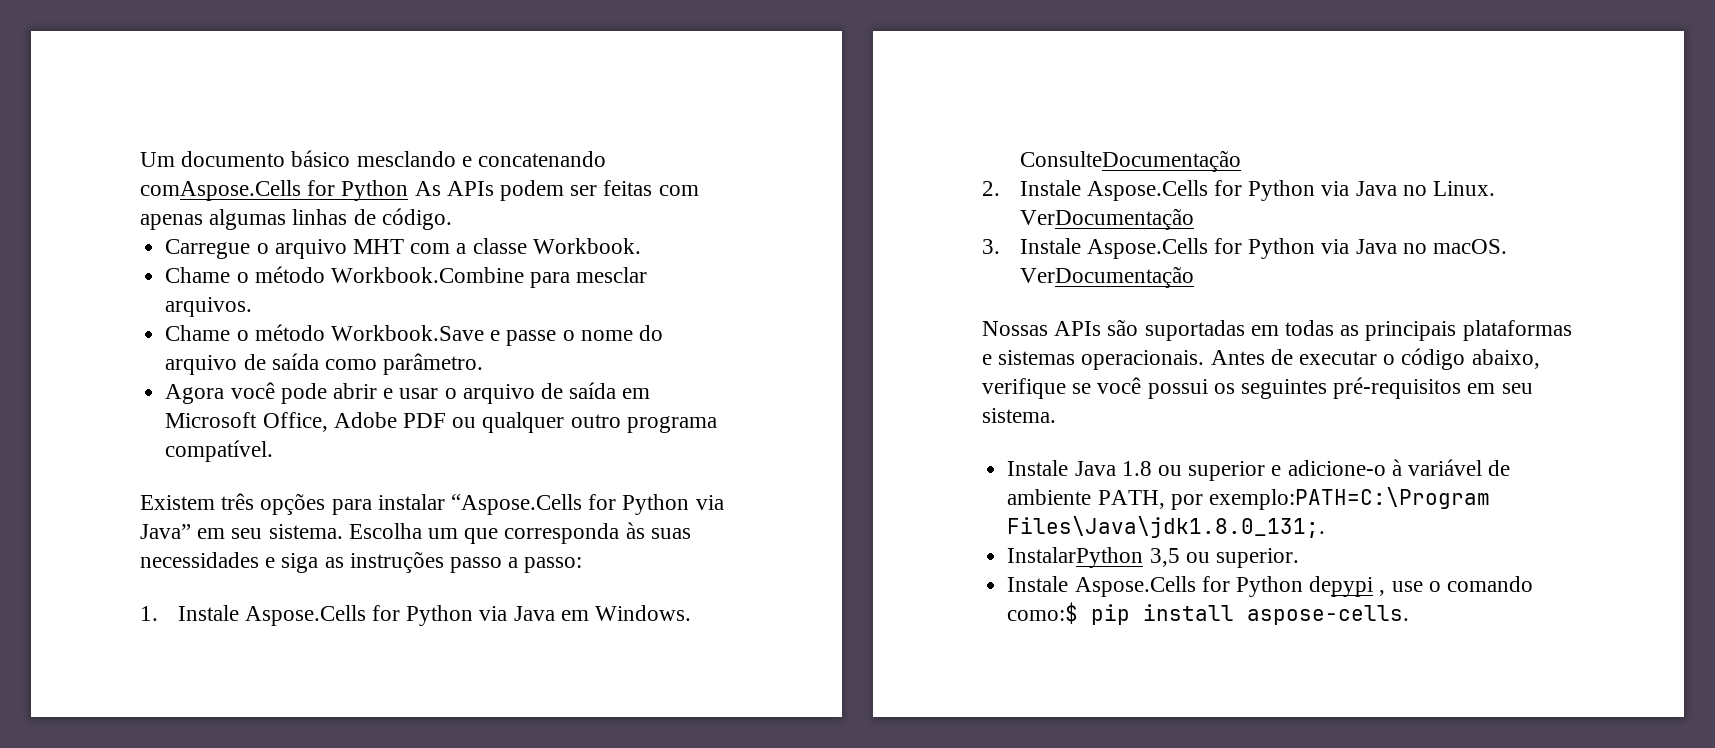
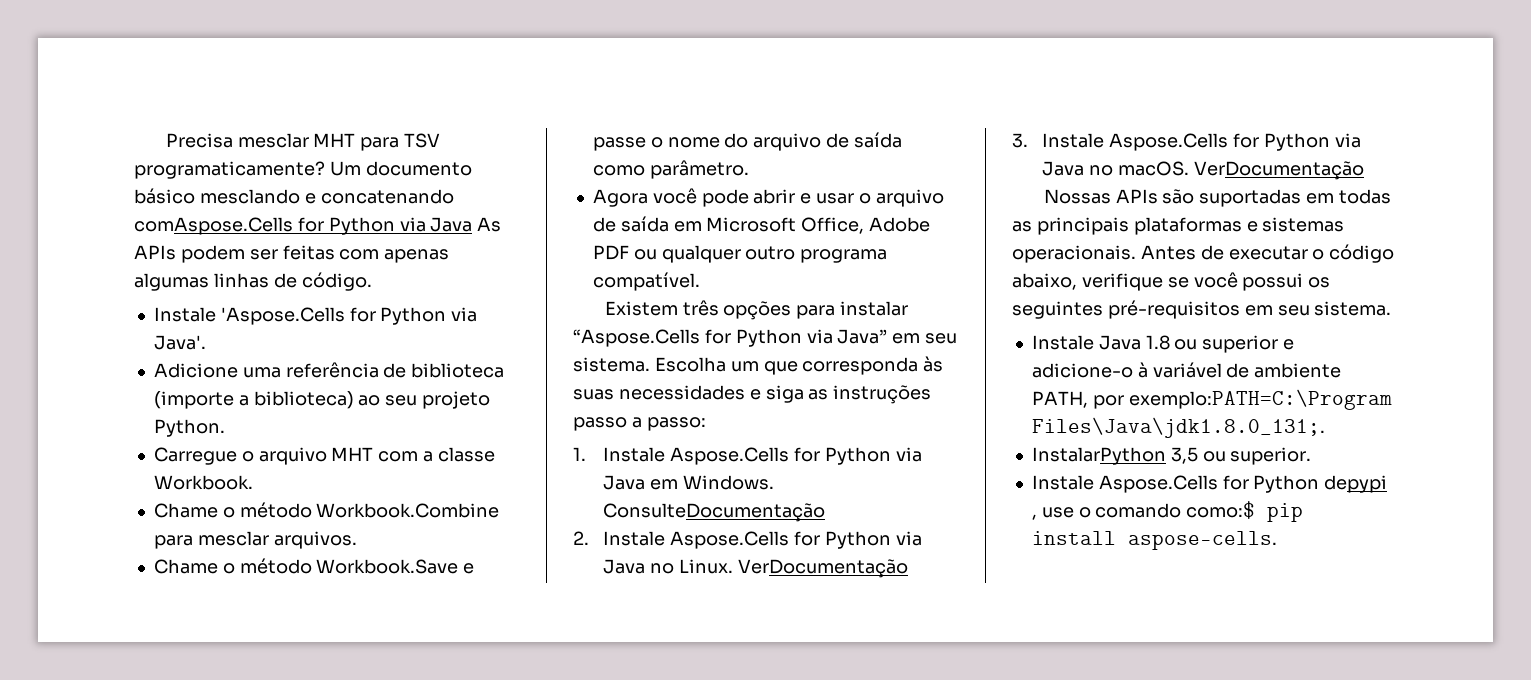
(140, 159) none -> [165,133,441,151] [134,161,325,179] Precisa mesclar MHT para TSV programaticamente?
(409, 190) none -> [399,217,473,232] via Java
(452, 219) none -> [153,307,478,325] [153,335,206,350] [153,362,505,378] [153,391,491,409] [153,419,225,437] // Instale 'Aspose.Cells for Python via Java'. // Adicione uma referência de biblioteca (importe a biblioteca) ao seu projeto Python.

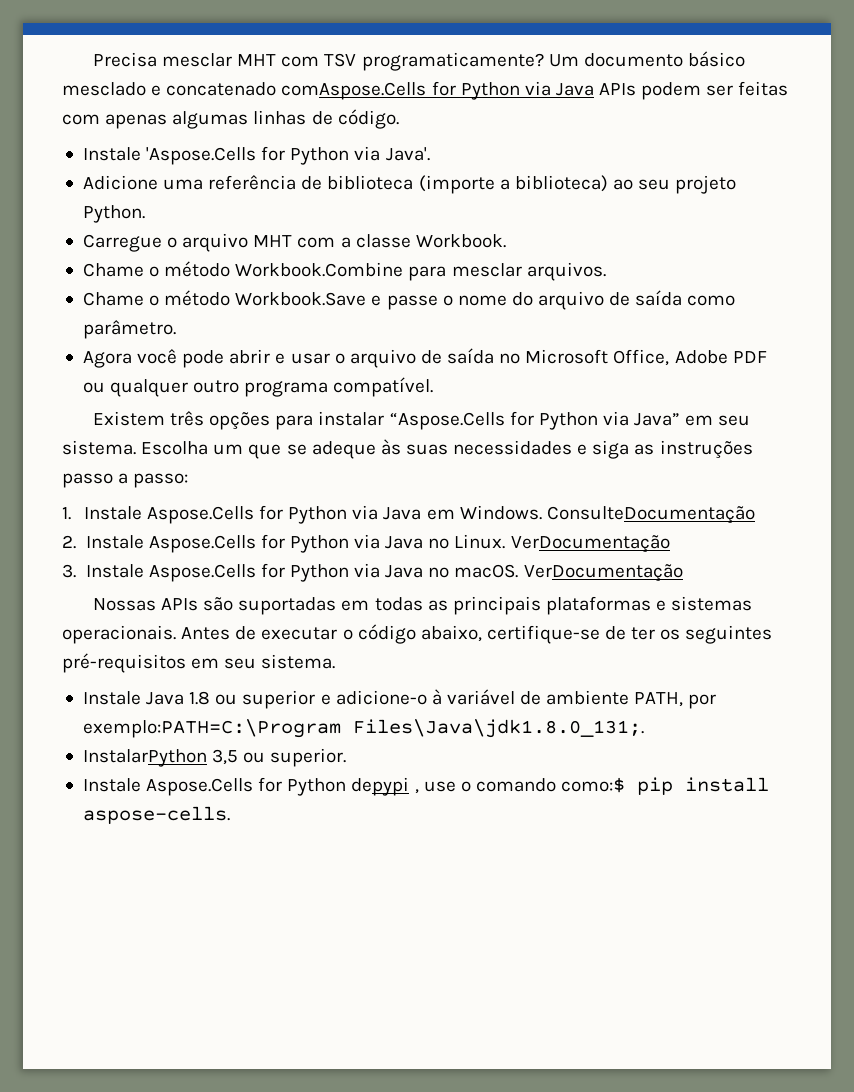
[360,137,400,151] para -> [281,56,320,67] com
[199,189,454,204] mesclando e concatenando -> [62,82,277,96] mesclado e concatenado
[477,217,502,232] As -> (594, 89) none
[673,221,702,232] em -> [499,353,521,364] no
[802,357,919,375] corresponda -> [286,441,376,459] se adeque
[1081,272,1304,291] verifique se você possui -> [486,625,656,644] certifique-se de ter

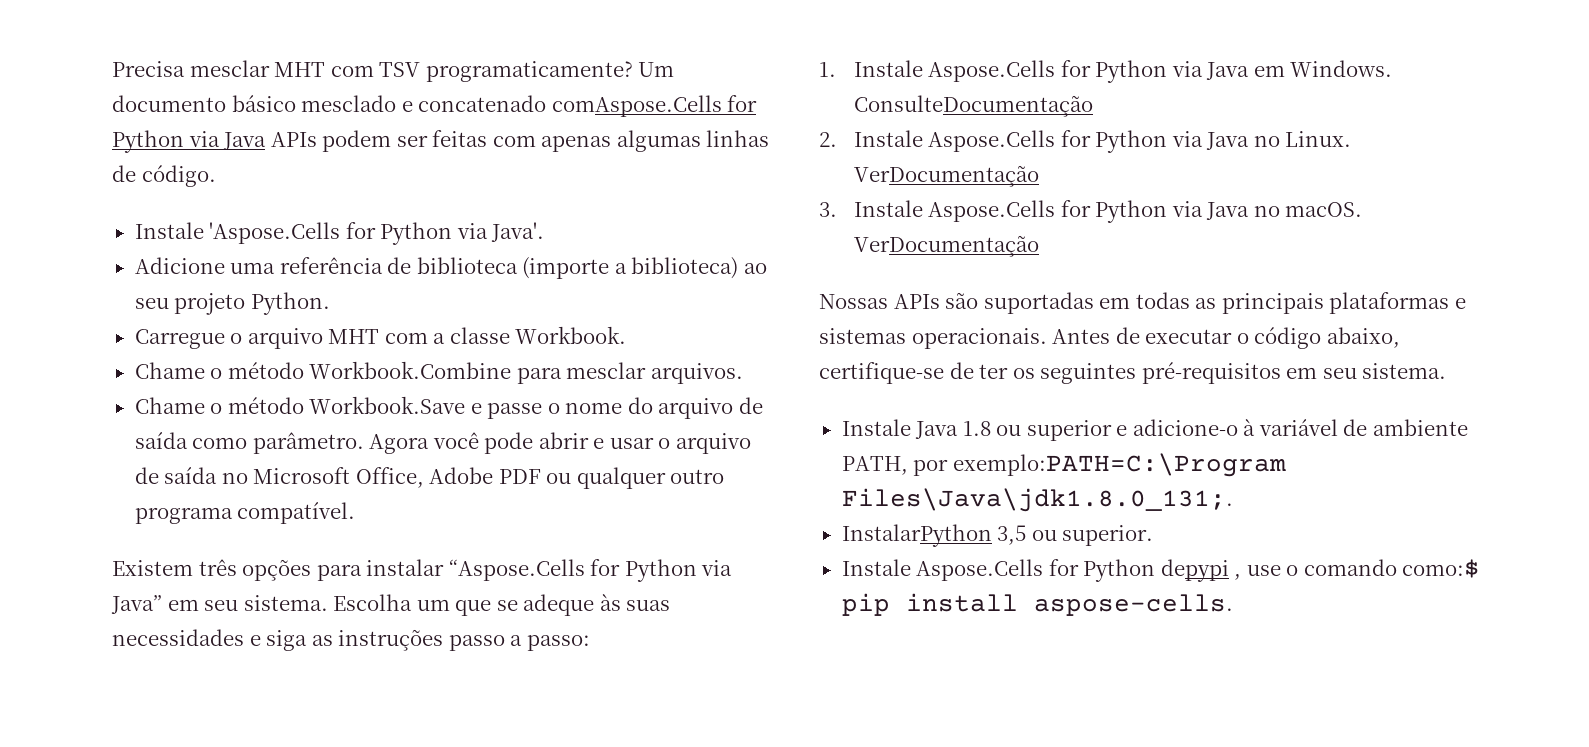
(176, 329) // -> (364, 443) none

